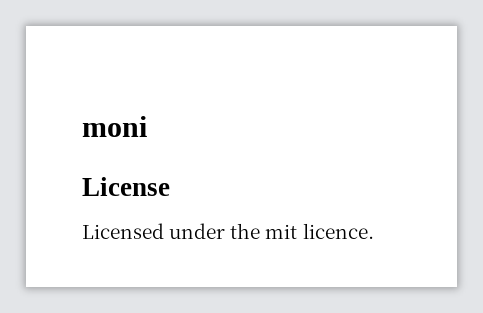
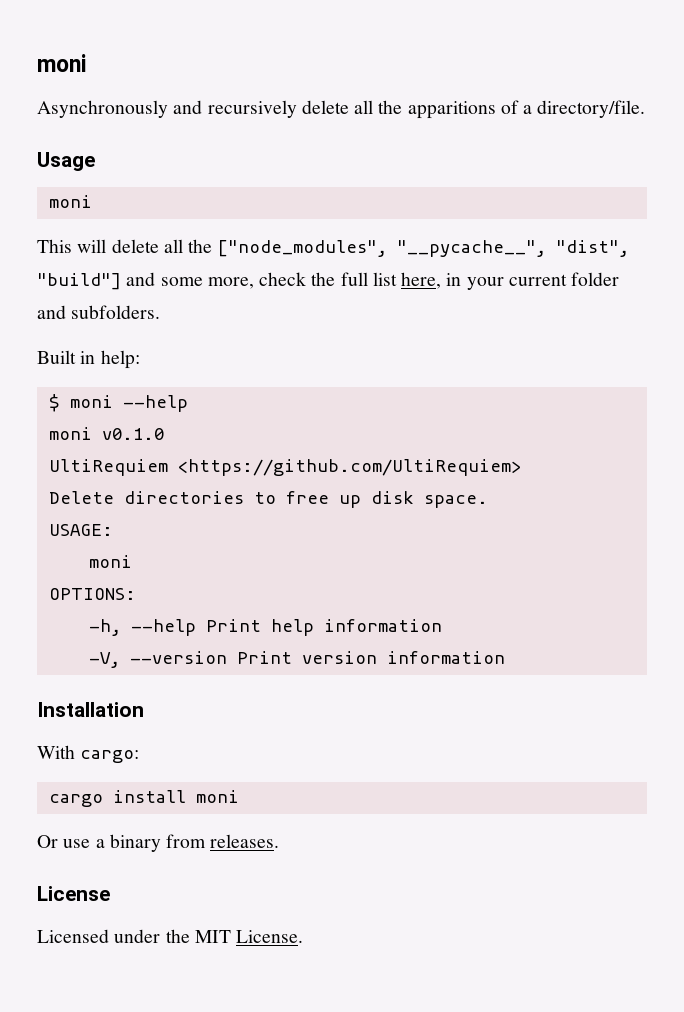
[82,116,147,137] moni -> [37,54,86,72] [37,100,646,119] [37,152,95,171] [48,195,92,208] [37,239,630,257] [37,272,620,290] [37,305,161,319] [37,350,140,369] [48,394,188,412] [48,427,164,440] [48,459,521,476] [48,491,488,508] [48,524,113,536] [88,555,132,568] [48,588,136,600] [88,619,442,636] [88,651,505,668] [37,702,144,717] [37,745,140,763] [48,790,239,807] [37,834,280,852] moni // Asynchronously and recursively delete all the apparitions of a directory/file. // Usage // moni // This will delete all the ["node_modules", "__pycache__", "dist", "build"] and some more, check the full list here, in your current folder and subfolders. // Built in help: // $ moni --help // moni v0.1.0 // UltiRequiem <https://github.com/UltiRequiem> // Delete directories to free up disk space. // USAGE: // moni // OPTIONS: // -h, --help Print help information // -V, --version Print version information // Installation // With cargo: // cargo install moni // Or use a binary from releases.
[265,223,374,239] mit licence. -> [194,930,304,943] MIT License.

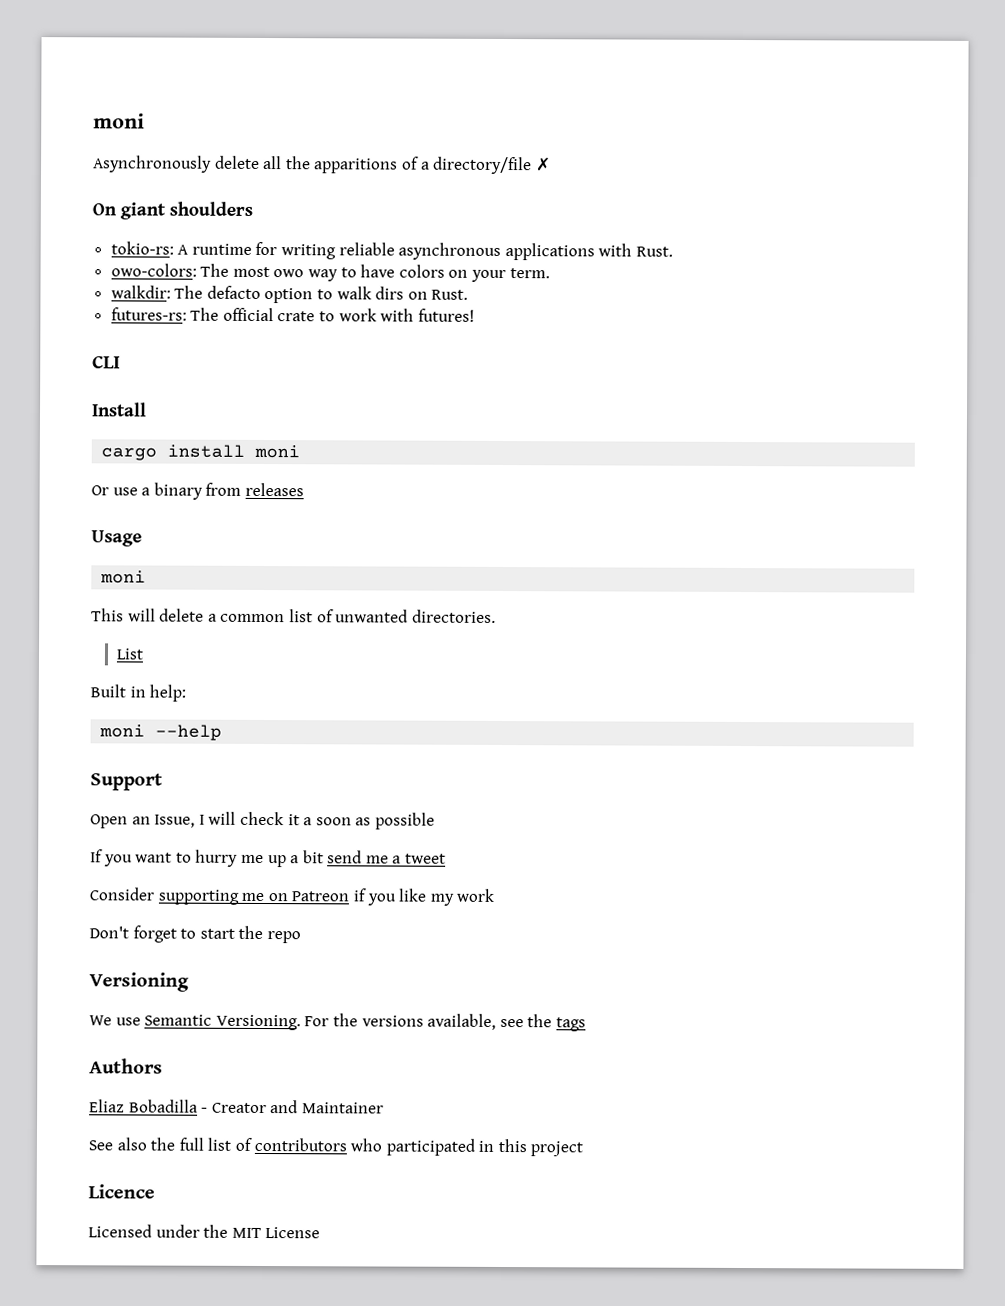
[173,100,297,118] and recursively -> (212, 164) none
[537,100,646,118] [37,152,95,171] [48,195,92,208] [37,239,630,257] [37,272,620,290] [37,305,161,319] [37,350,140,369] [48,394,188,412] [48,427,164,440] [48,459,521,476] [48,491,488,508] [48,524,113,536] [88,555,132,568] [48,588,136,600] [88,619,442,636] [88,651,505,668] [37,702,144,717] [37,745,140,763] directory/file. // Usage // moni // This will delete all the ["node_modules", "__pycache__", "dist", "build"] and some more, check the full list here, in your current folder and subfolders. // Built in help: // $ moni --help // moni v0.1.0 // UltiRequiem <https://github.com/UltiRequiem> // Delete directories to free up disk space. // USAGE: // moni // OPTIONS: // -h, --help Print help information // -V, --version Print version information // Installation // With cargo: -> [433,156,551,175] [92,201,253,220] [110,241,674,261] [110,263,550,283] [110,285,469,304] [110,307,475,322] [92,355,121,369] [91,402,147,417] directory/file ✗ // On giant shoulders // tokio-rs: A runtime for writing reliable asynchronous applications with Rust. // owo-colors: The most owo way to have colors on your term. // walkdir: The defacto option to walk dirs on Rust. // futures-rs: The official crate to work with futures! // CLI // Install
[210,834,280,848] [37,886,110,901] releases. // License -> [244,482,304,497] [91,530,142,547] [100,570,147,584] [91,608,496,623] [116,648,145,660] [90,684,187,702] [99,724,223,741] [90,773,163,791] [90,811,435,830] [90,849,447,868] [89,887,496,906] [89,925,301,944] [89,972,189,992] [89,1013,586,1032] [89,1058,163,1074] [89,1099,384,1114] [88,1137,584,1157] [88,1184,155,1199] releases // Usage // moni // This will delete a common list of unwanted directories. // List // Built in help: // moni --help // Support // Open an Issue, I will check it a soon as possible // If you want to hurry me up a bit send me a tweet // Consider supporting me on Patreon if you like my work // Don't forget to start the repo // Versioning // We use Semantic Versioning. For the versions available, see the tags // Authors // Eliaz Bobadilla - Creator and Maintainer // See also the full list of contributors who participated in this project // Licence
[236,930,304,943] License. -> [265,1227,321,1239] License

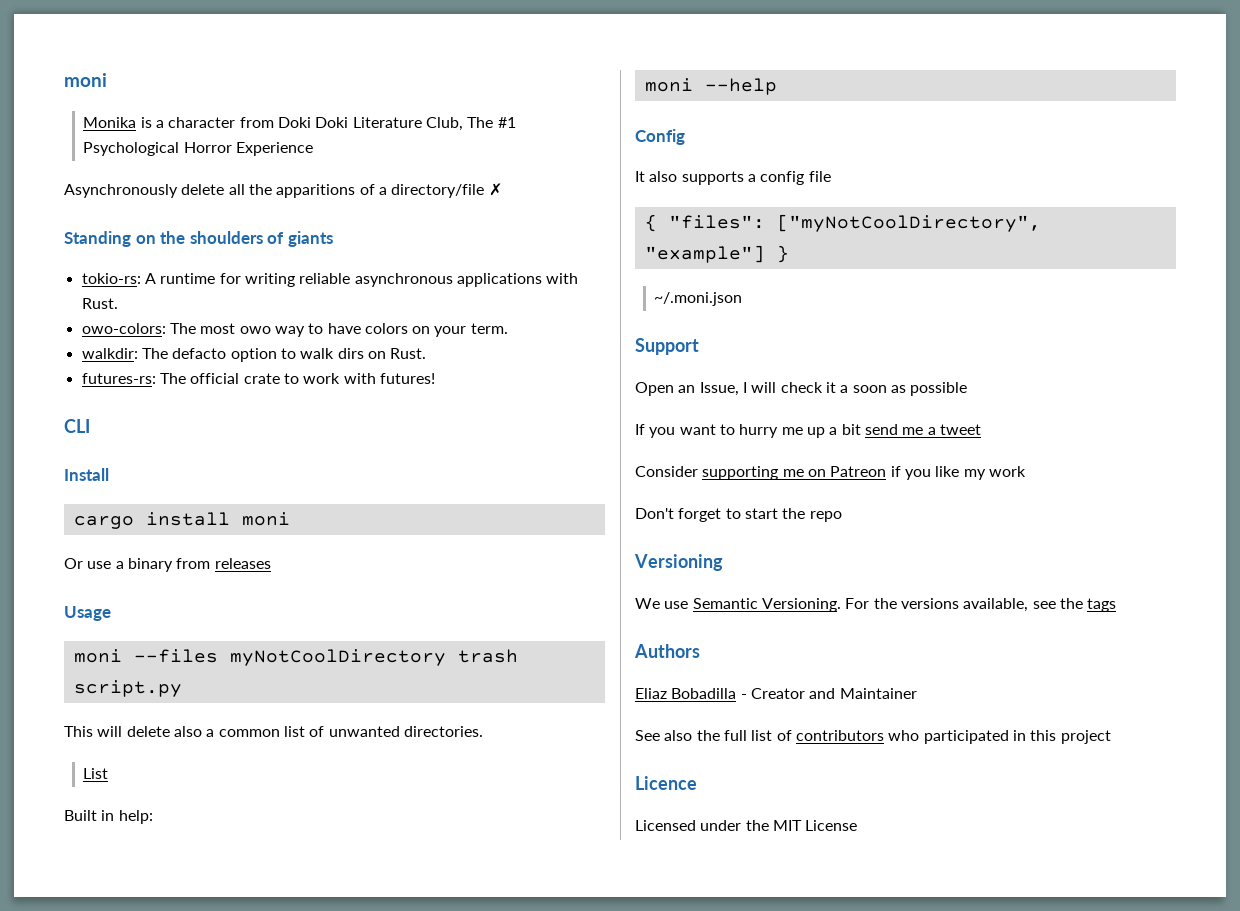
[93,113,145,129] moni -> [64,73,107,87] [83,117,516,131] [83,142,314,156] moni // Monika is a character from Doki Doki Literature Club, The #1 Psychological Horror Experience
[92,202,166,220] On giant -> [64,231,186,247] Standing on the
(253, 208) none -> [267,231,333,247] of giants
(147, 577) none -> [133,649,518,666] [73,680,182,697] --files myNotCoolDirectory trash script.py
(205, 615) none -> [173,726,202,737] also
(223, 732) none -> [635,129,685,145] [635,171,831,185] [644,214,1041,232] [644,245,789,263] [654,292,743,306] // Config // It also supports a config file // { "files": ["myNotCoolDirectory", "example"] } // ~/.moni.json

